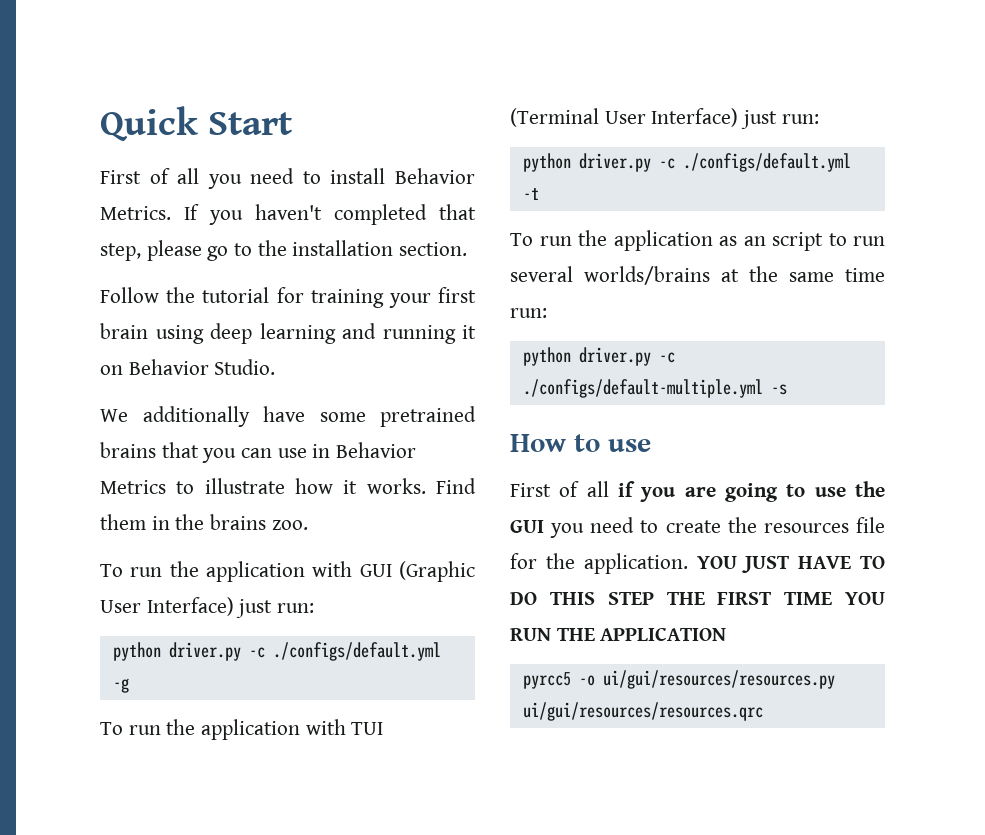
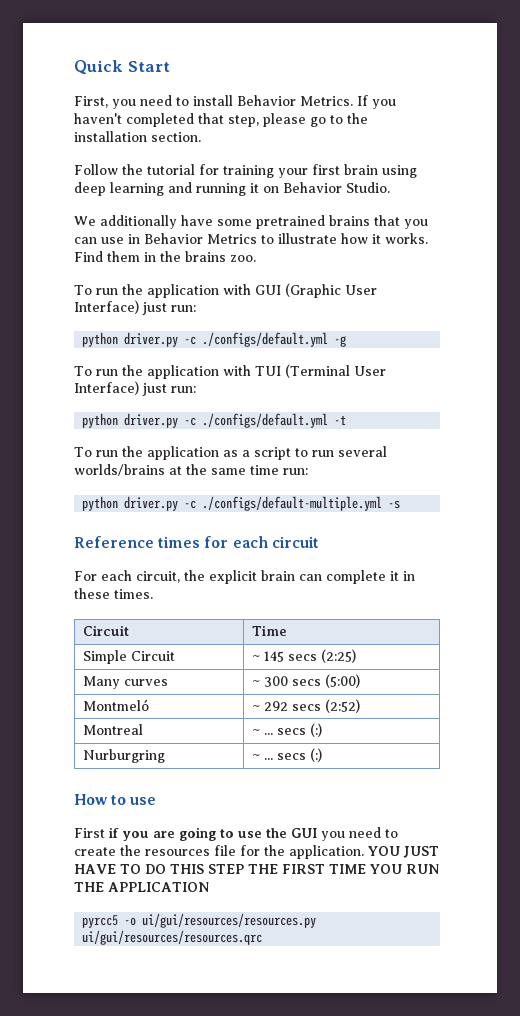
[100,168,200,184] First of all -> [74,96,108,108] First,
[743,236,766,246] an -> [241,450,250,457] a
(787, 389) none -> [74,536,319,548] [74,570,415,584] [74,588,153,599] [83,625,130,636] [252,625,288,636] [83,650,176,664] [252,649,357,663] [83,676,169,689] [252,674,361,688] [83,699,150,711] [252,699,361,713] [83,724,144,735] [252,723,323,737] [83,749,166,763] [252,748,323,762] // Reference times for each circuit // For each circuit, the explicit brain can complete it in these times. // Circuit | Time // Simple Circuit | ~ 145 secs (2:25) // Many curves | ~ 300 secs (5:00) // Montmeló | ~ 292 secs (2:52) // Montreal | ~ ... secs (:) // Nurburgring | ~ ... secs (:)
[559,481,609,497] of all -> (105, 833) none

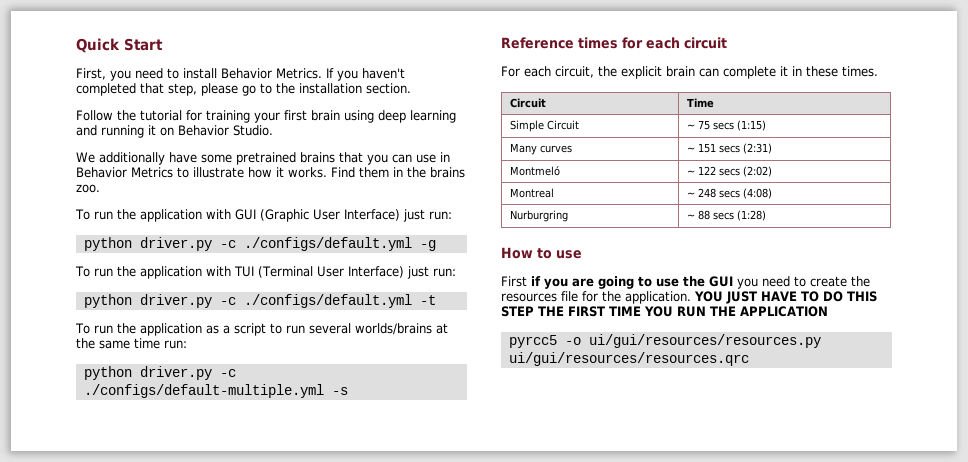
[264,649,357,663] 145 secs (2:25) -> [698,120,767,131] 75 secs (1:15)
[264,674,361,688] 300 secs (5:00) -> [698,143,773,154] 151 secs (2:31)
[264,699,361,713] 292 secs (2:52) -> [698,166,773,177] 122 secs (2:02)
[264,723,323,737] ... secs (:) -> [698,188,773,199] 248 secs (4:08)
[264,748,323,762] ... secs (:) -> [698,210,767,221] 88 secs (1:28)

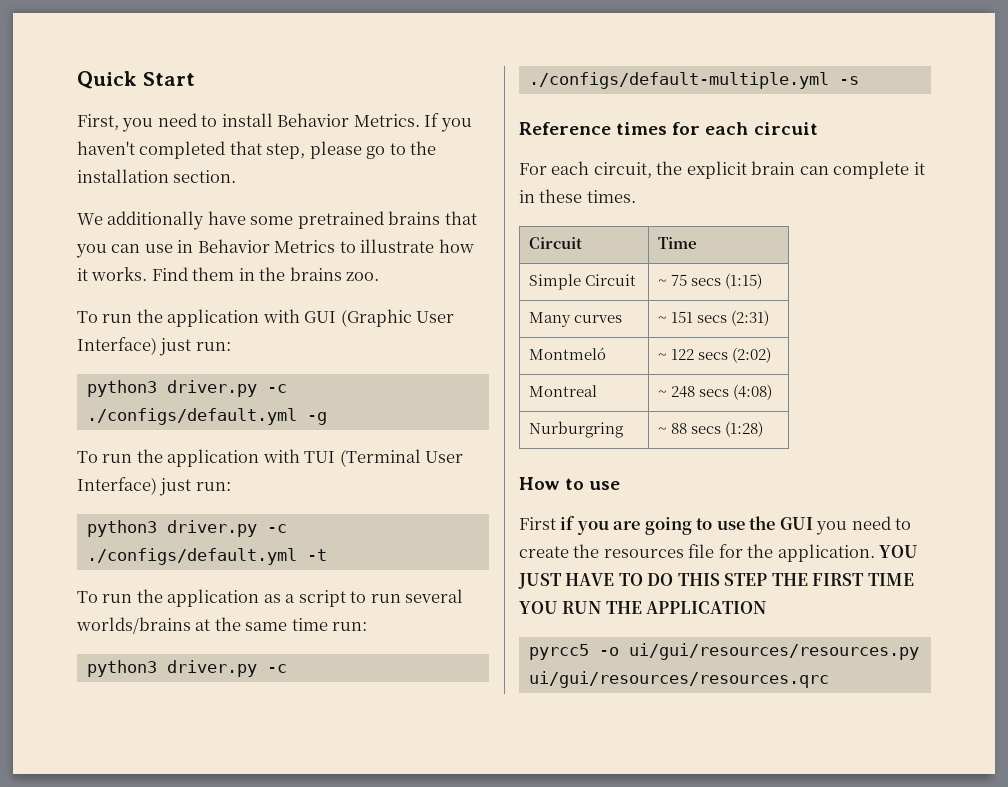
[76,110,456,123] [76,125,273,138] // Follow the tutorial for training your first brain using deep learning and running it on Behavior Studio. -> (237, 176) none
[83,237,132,251] python -> [86,380,157,397] python3
[83,294,132,308] python -> [86,520,157,537] python3
[83,366,132,380] python -> [86,660,157,677] python3

